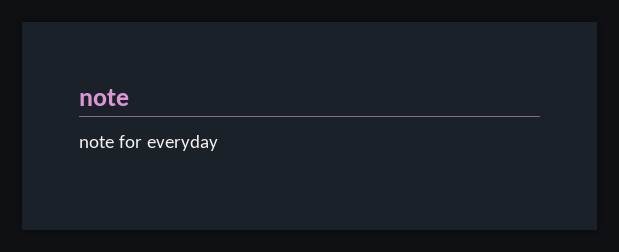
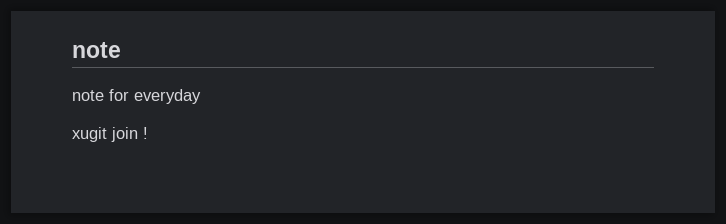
(218, 143) none -> [72,127,148,142] // xugit join !

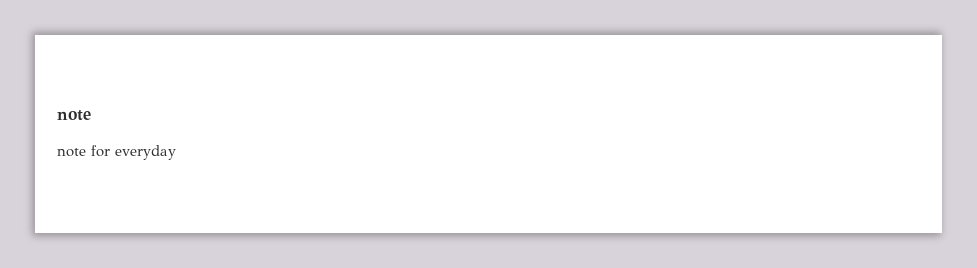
[72,127,148,142] // xugit join ! -> (176, 152) none

